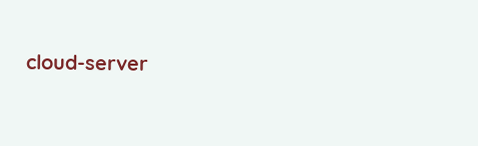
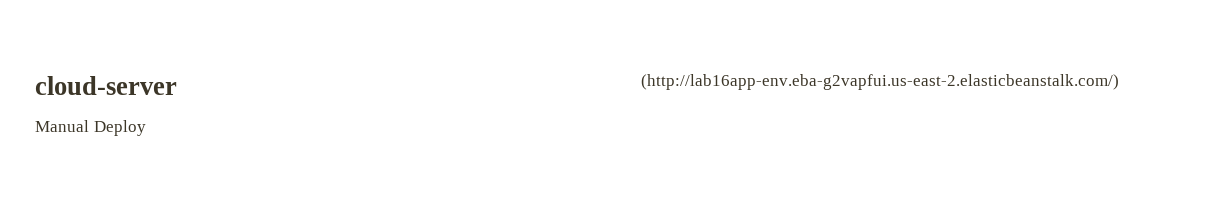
(149, 62) none -> [35,120,146,136] [641,74,1119,90] // Manual Deploy (http://lab16app-env.eba-g2vapfui.us-east-2.elasticbeanstalk.com/)

